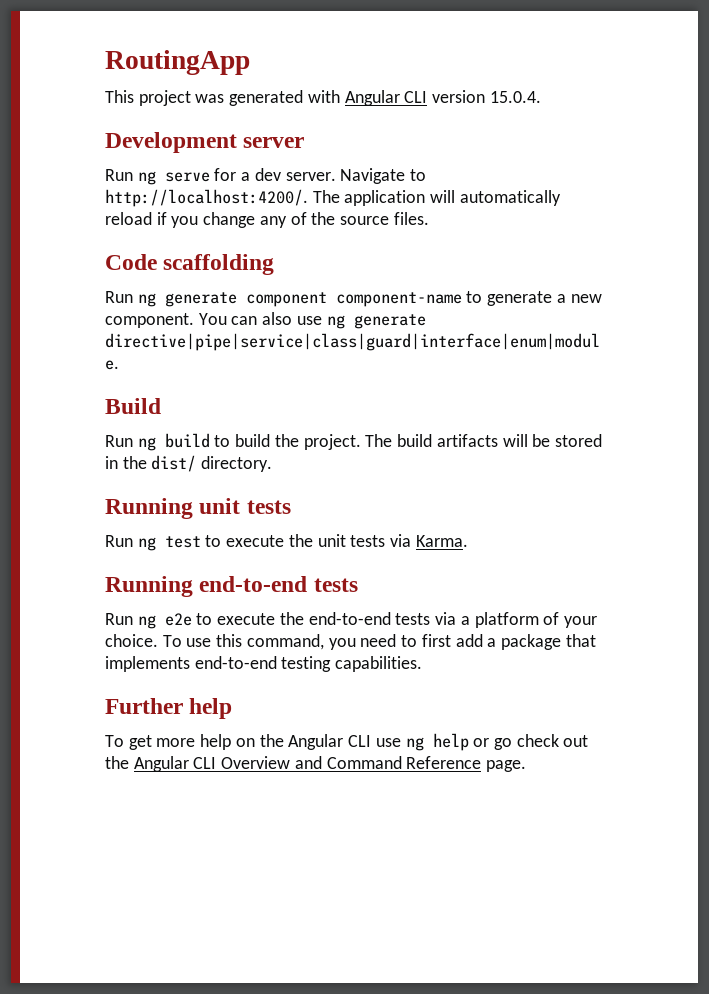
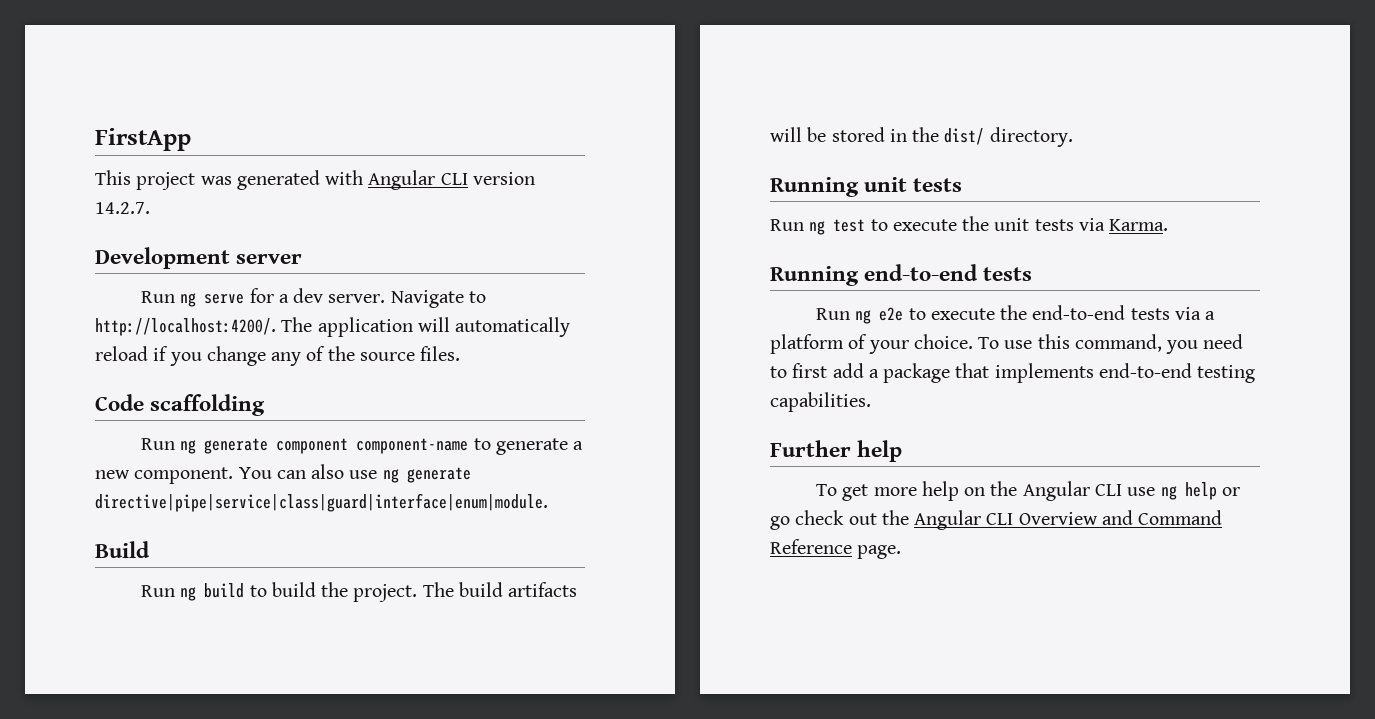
[105,50,250,75] RoutingApp -> [95,128,191,151] FirstApp
[489,91,541,103] 15.0.4. -> [95,202,150,214] 14.2.7.

